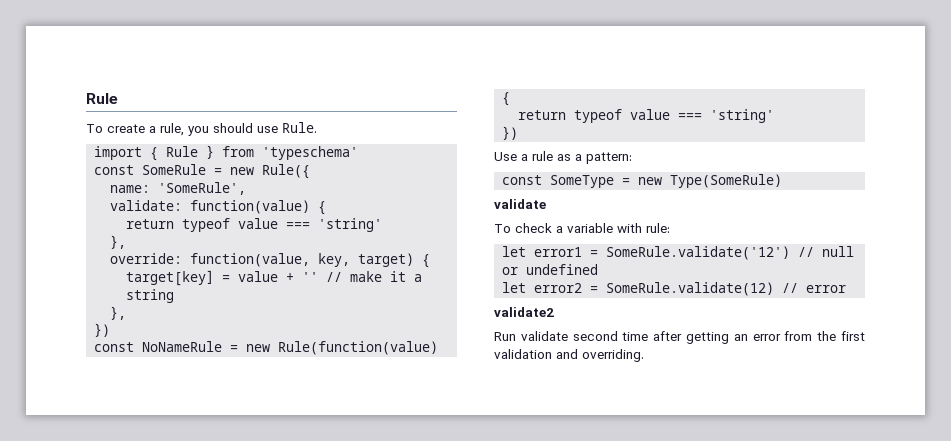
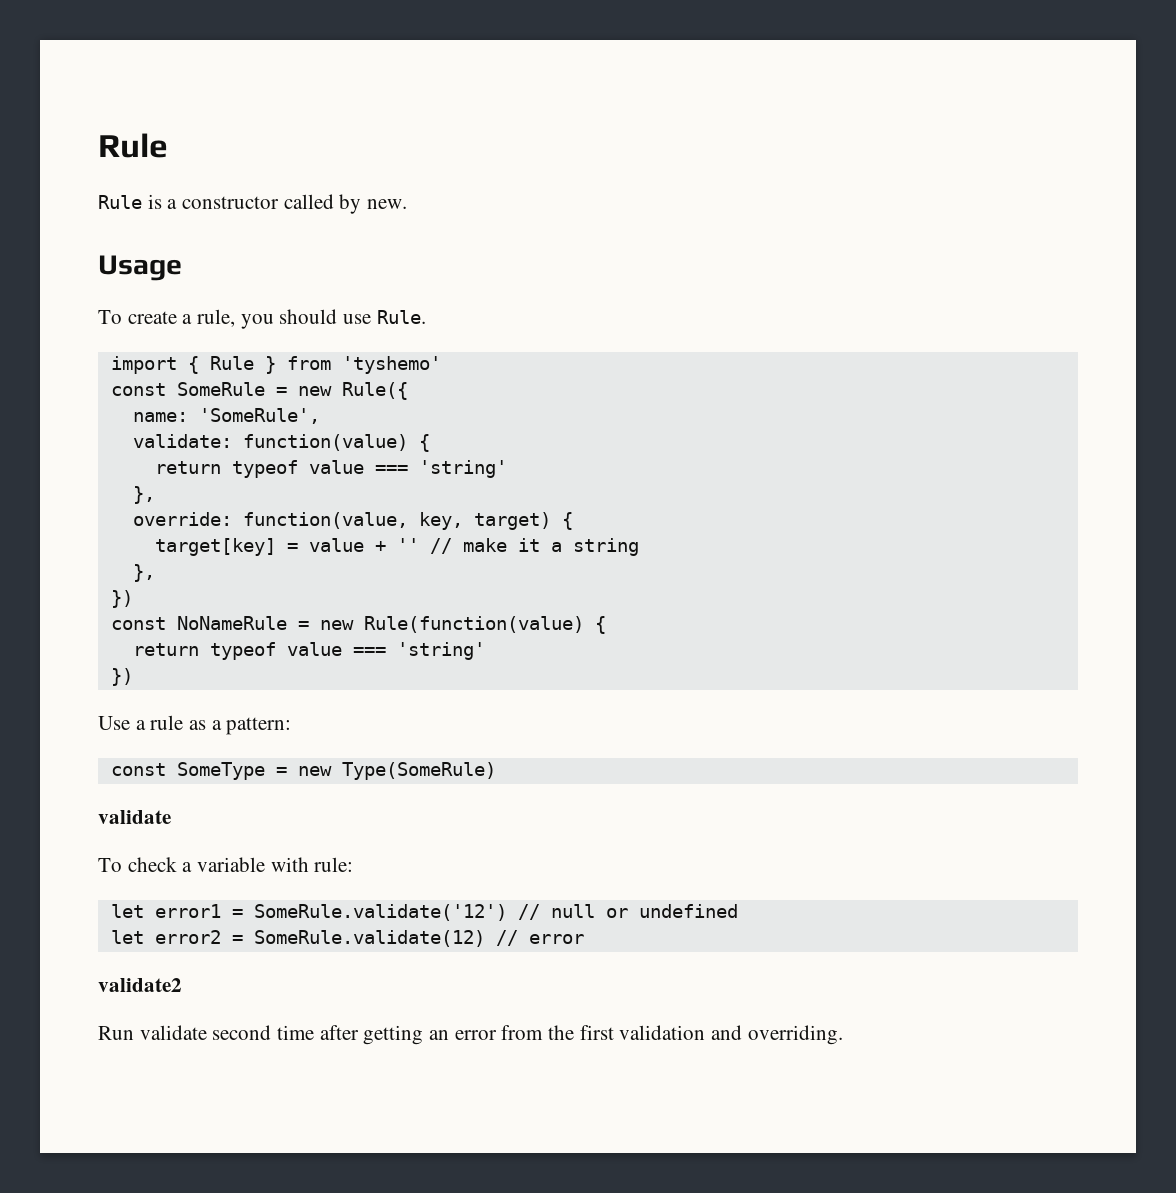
[86,93,118,104] Rule -> [98,133,168,158] [98,194,408,214] [98,255,182,281] Rule // Rule is a constructor called by new. // Usage
[262,146,359,160] 'typeschema' -> [341,356,441,374] 'tyshemo'

